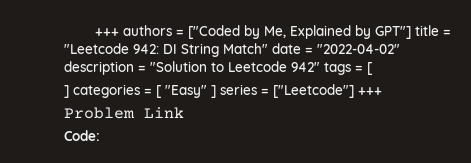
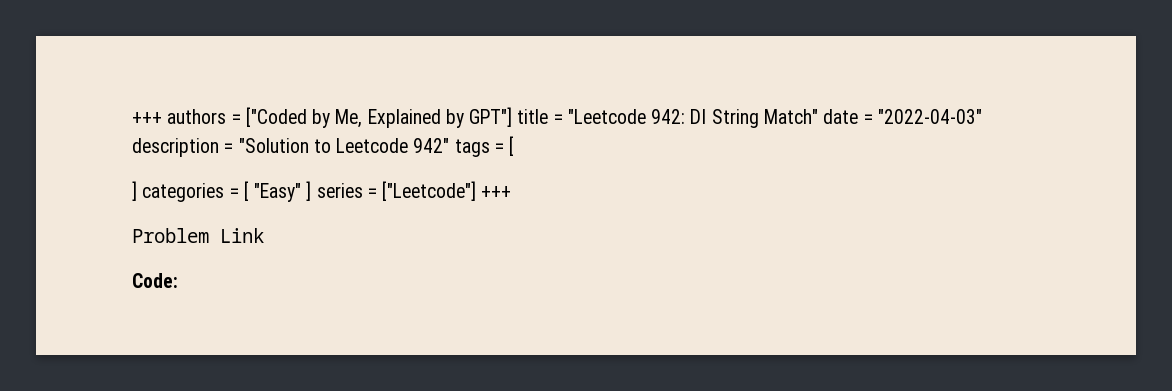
[317,44,400,54] "2022-04-02" -> [877,109,982,124] "2022-04-03"

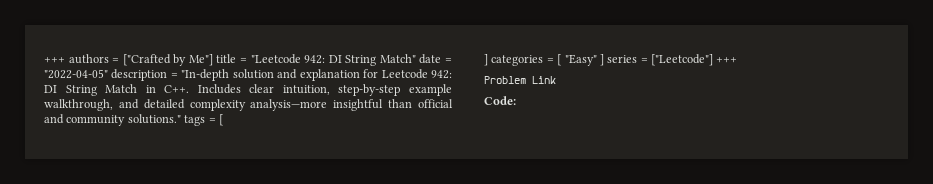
[245,107,513,128] ["Coded by Me, Explained by GPT"] -> [122,54,213,66] ["Crafted by Me"]
[877,109,982,124] "2022-04-03" -> [44,69,108,79] "2022-04-05"
[238,138,450,153] "Solution to Leetcode 942" -> [181,69,453,81] [44,84,452,96] [44,99,453,111] [44,114,181,126] "In-depth solution and explanation for Leetcode 942: DI String Match in C++. Includes clear intuition, step-by-step example walkthrough, and detailed complexity analysis—more insightful than official and community solutions."

